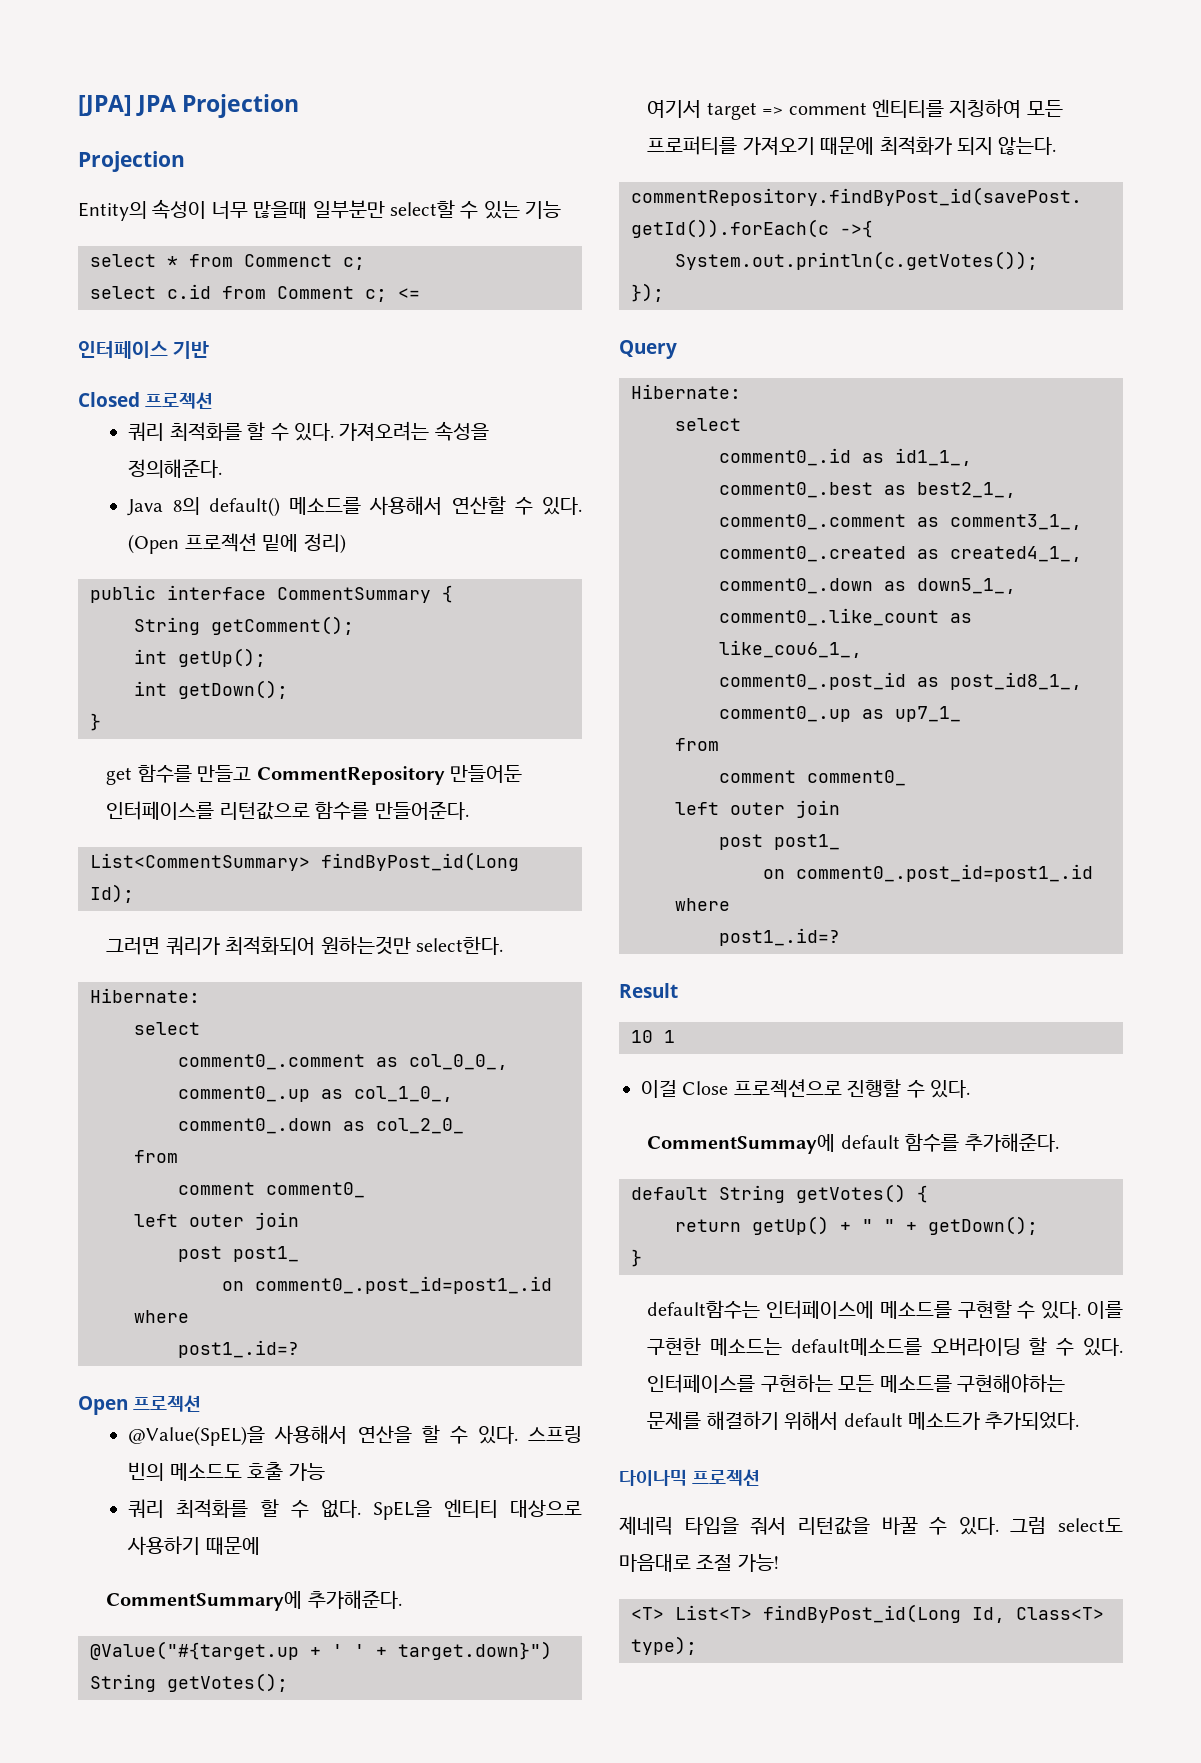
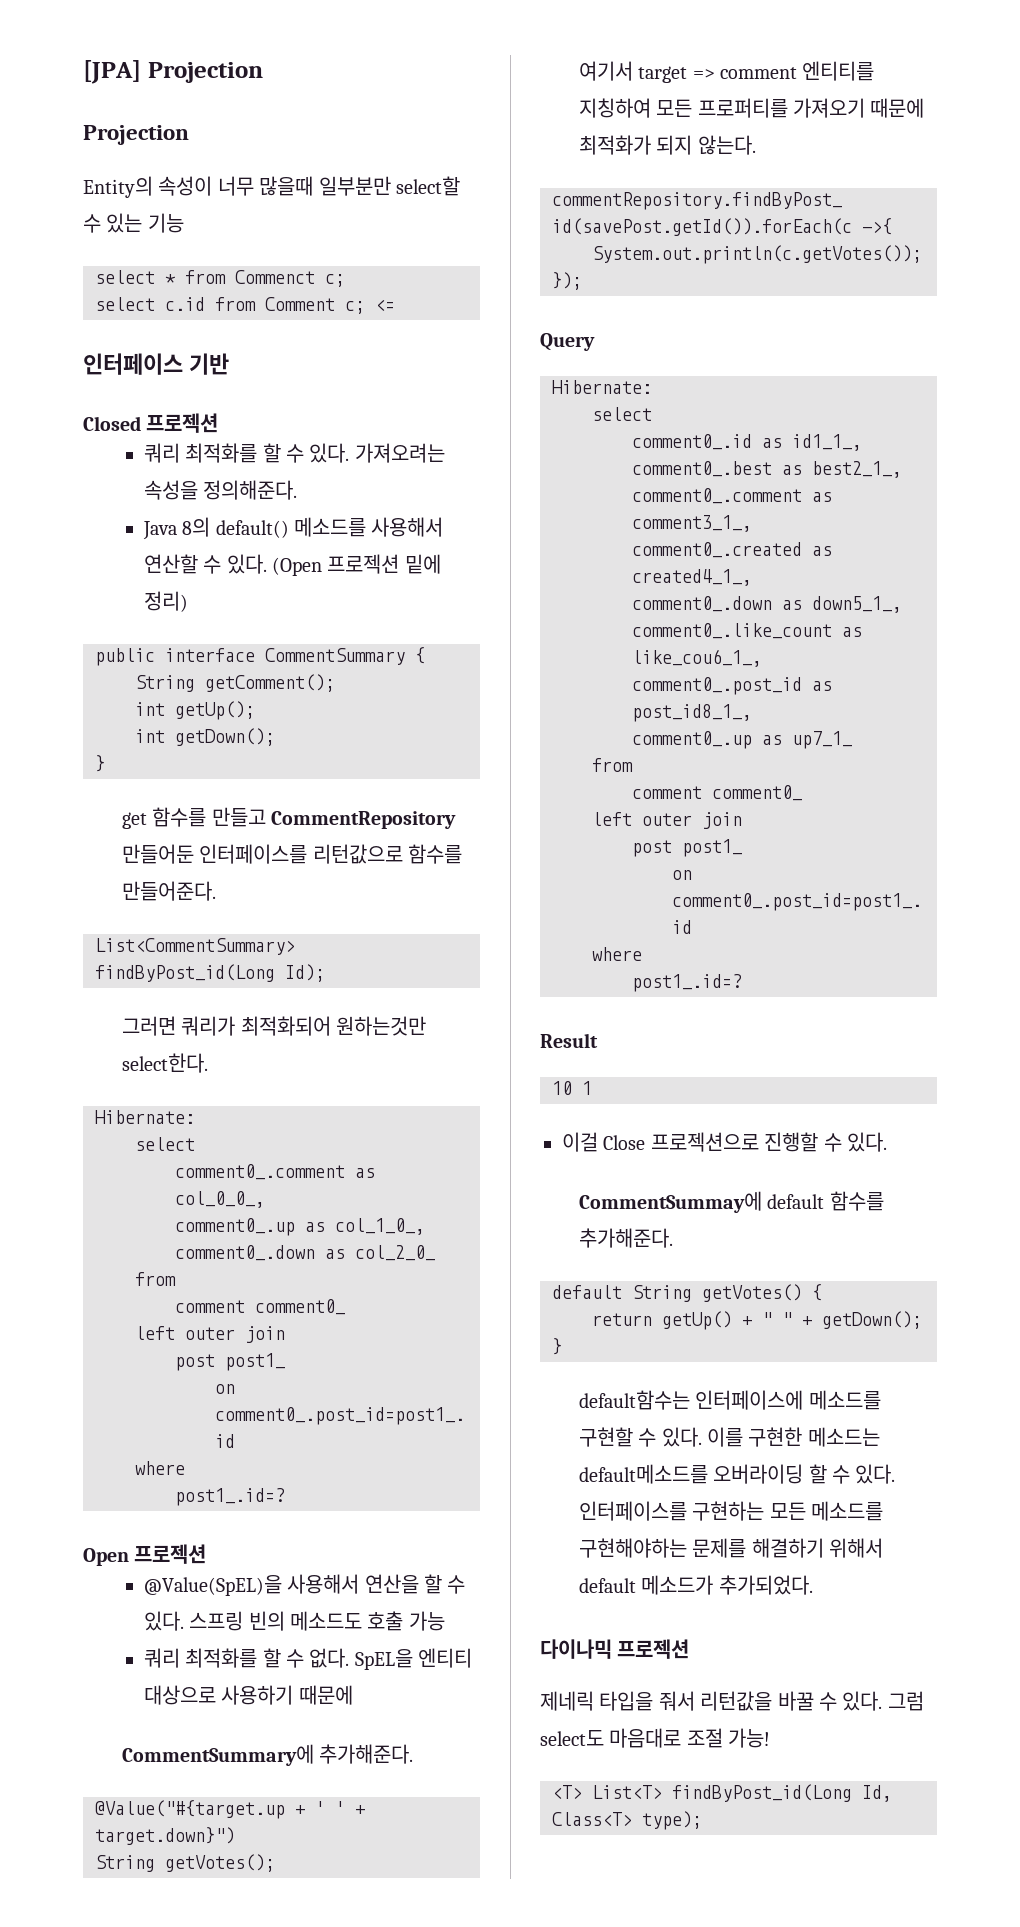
[136,95,177,116] JPA -> (141, 72) none

